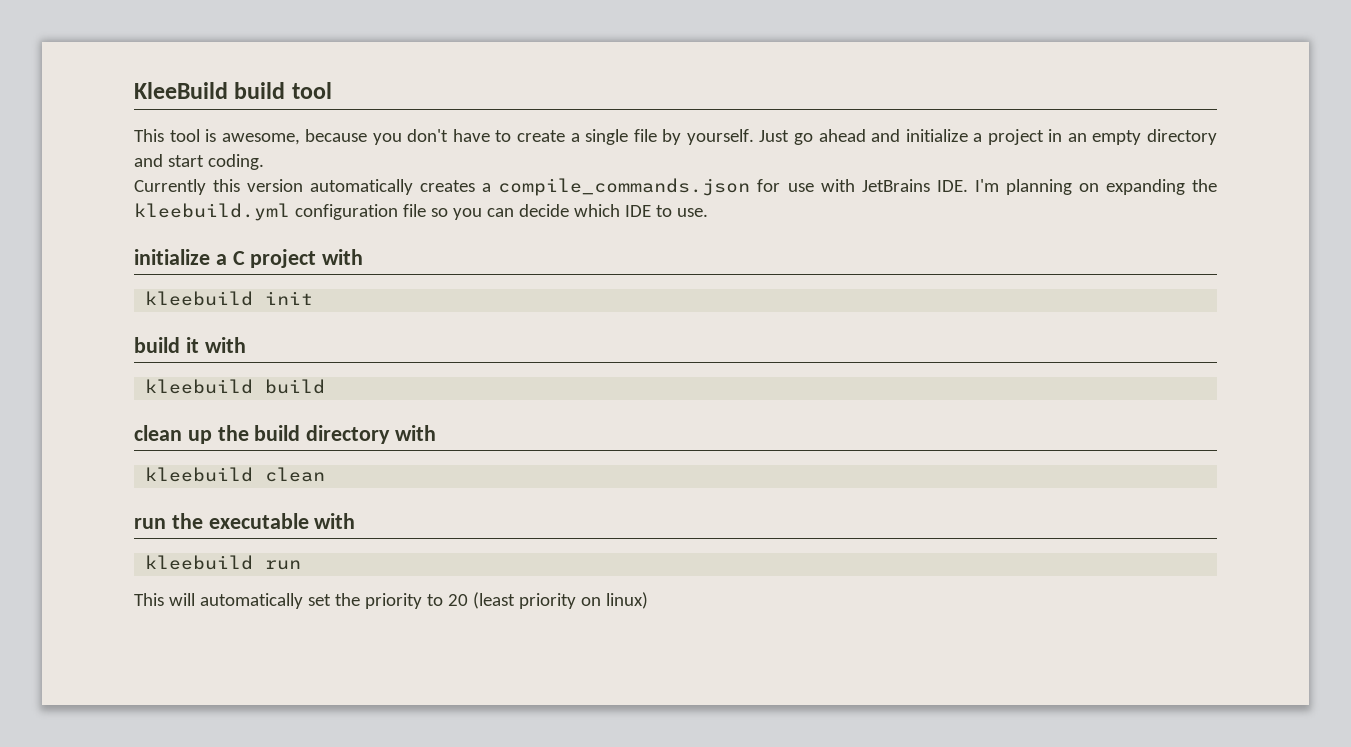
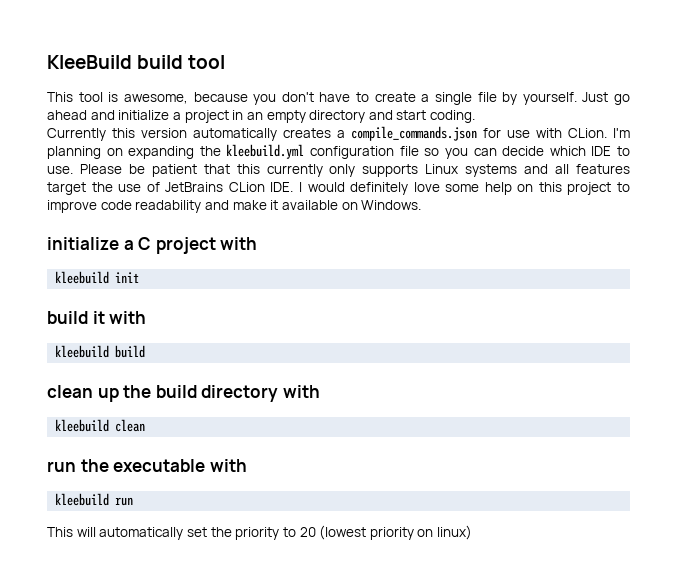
[861,179,968,192] JetBrains IDE. -> [568,128,607,138] CLion.
(708, 212) none -> [79,164,630,177] [47,182,630,195] [47,200,422,213] Please be patient that this currently only supports Linux systems and all features target the use of JetBrains CLion IDE. I would definitely love some help on this project to improve code readability and make it available on Windows.
[472,592,515,609] (least -> [319,525,367,540] (lowest

